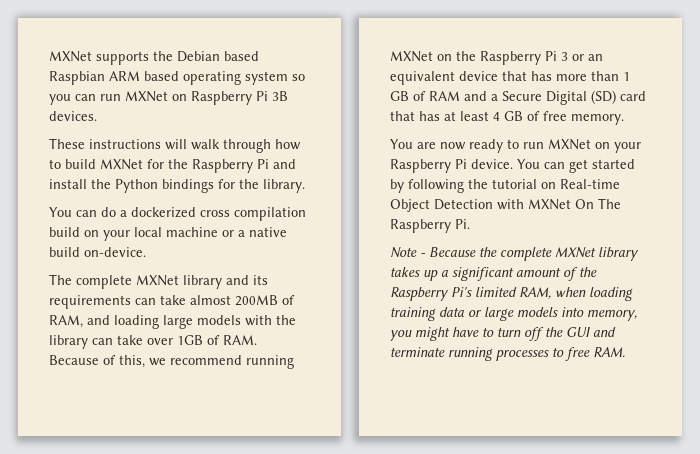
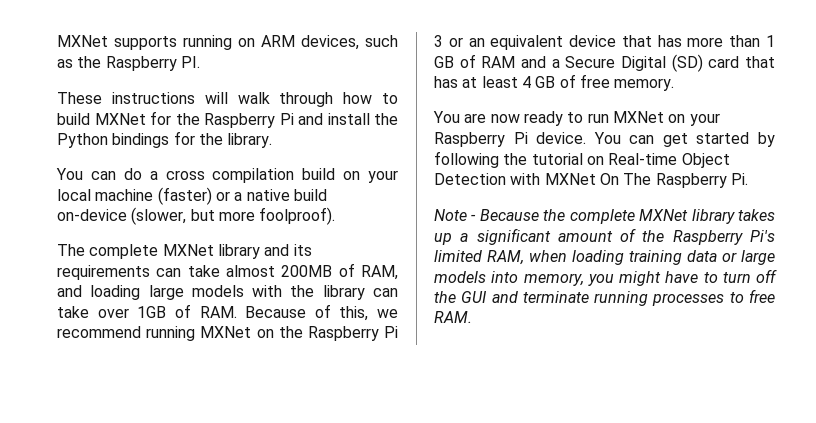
[153,51,259,62] [49,71,305,85] [49,91,288,105] [49,111,97,121] the Debian based Raspbian ARM based operating system so you can run MXNet on Raspberry Pi 3B devices. -> [183,35,398,50] [57,56,200,71] running on ARM devices, such as the Raspberry PI.
[131,207,196,218] dockerized -> (158, 175) none
(218, 232) none -> [157,187,212,205] (faster)
[84,247,146,257] on-device. -> [57,207,336,225] on-device (slower, but more foolproof).

